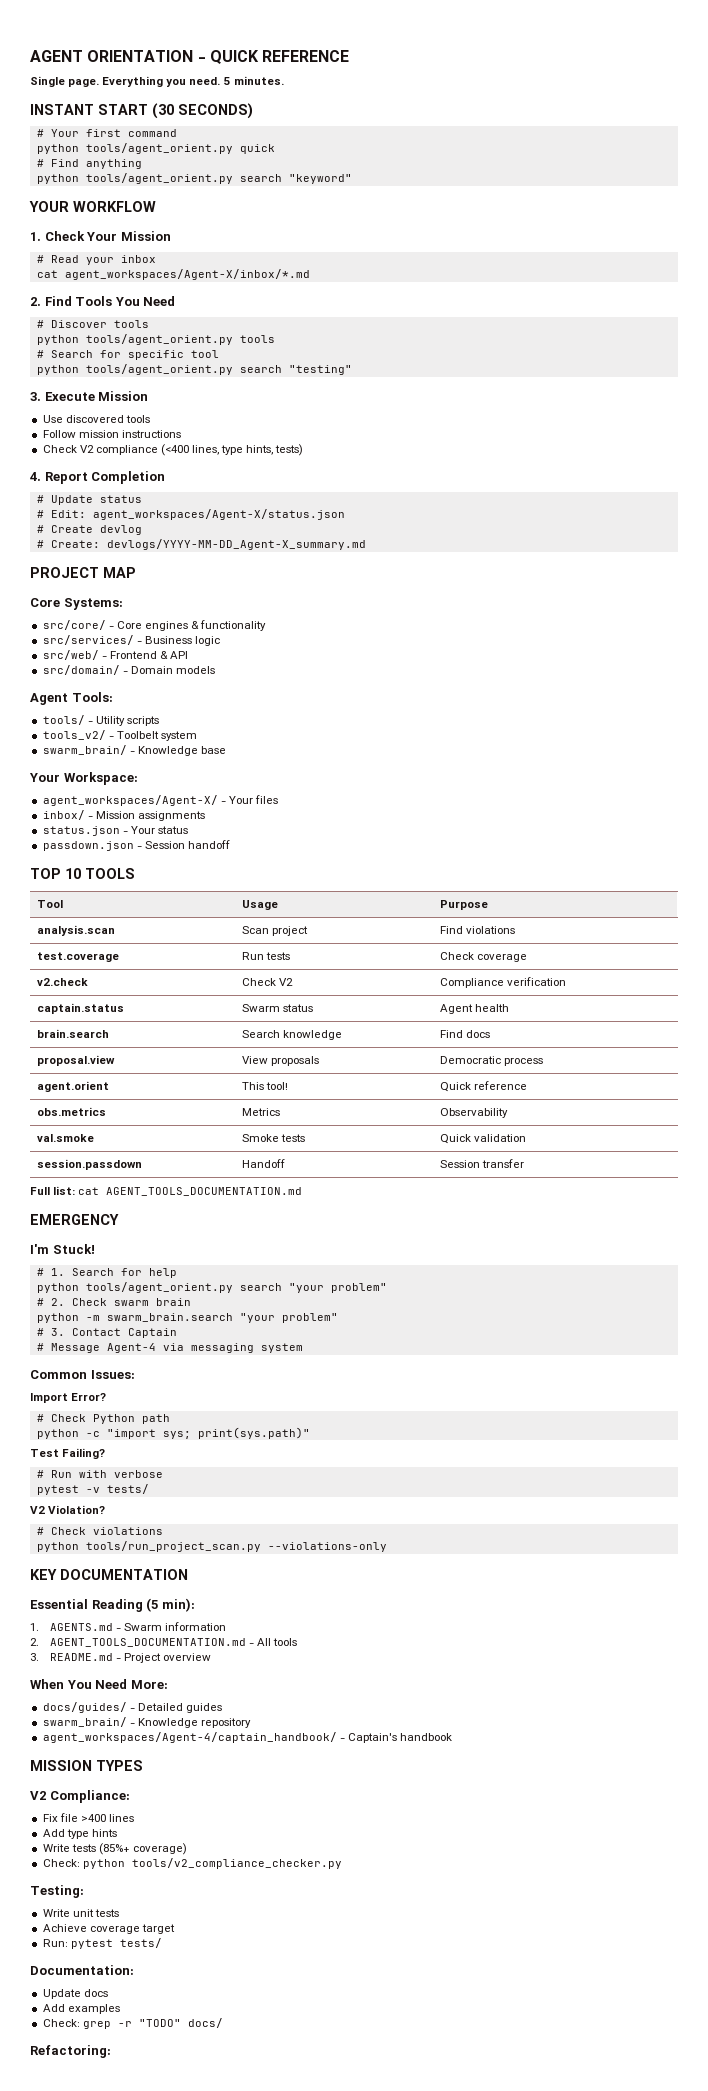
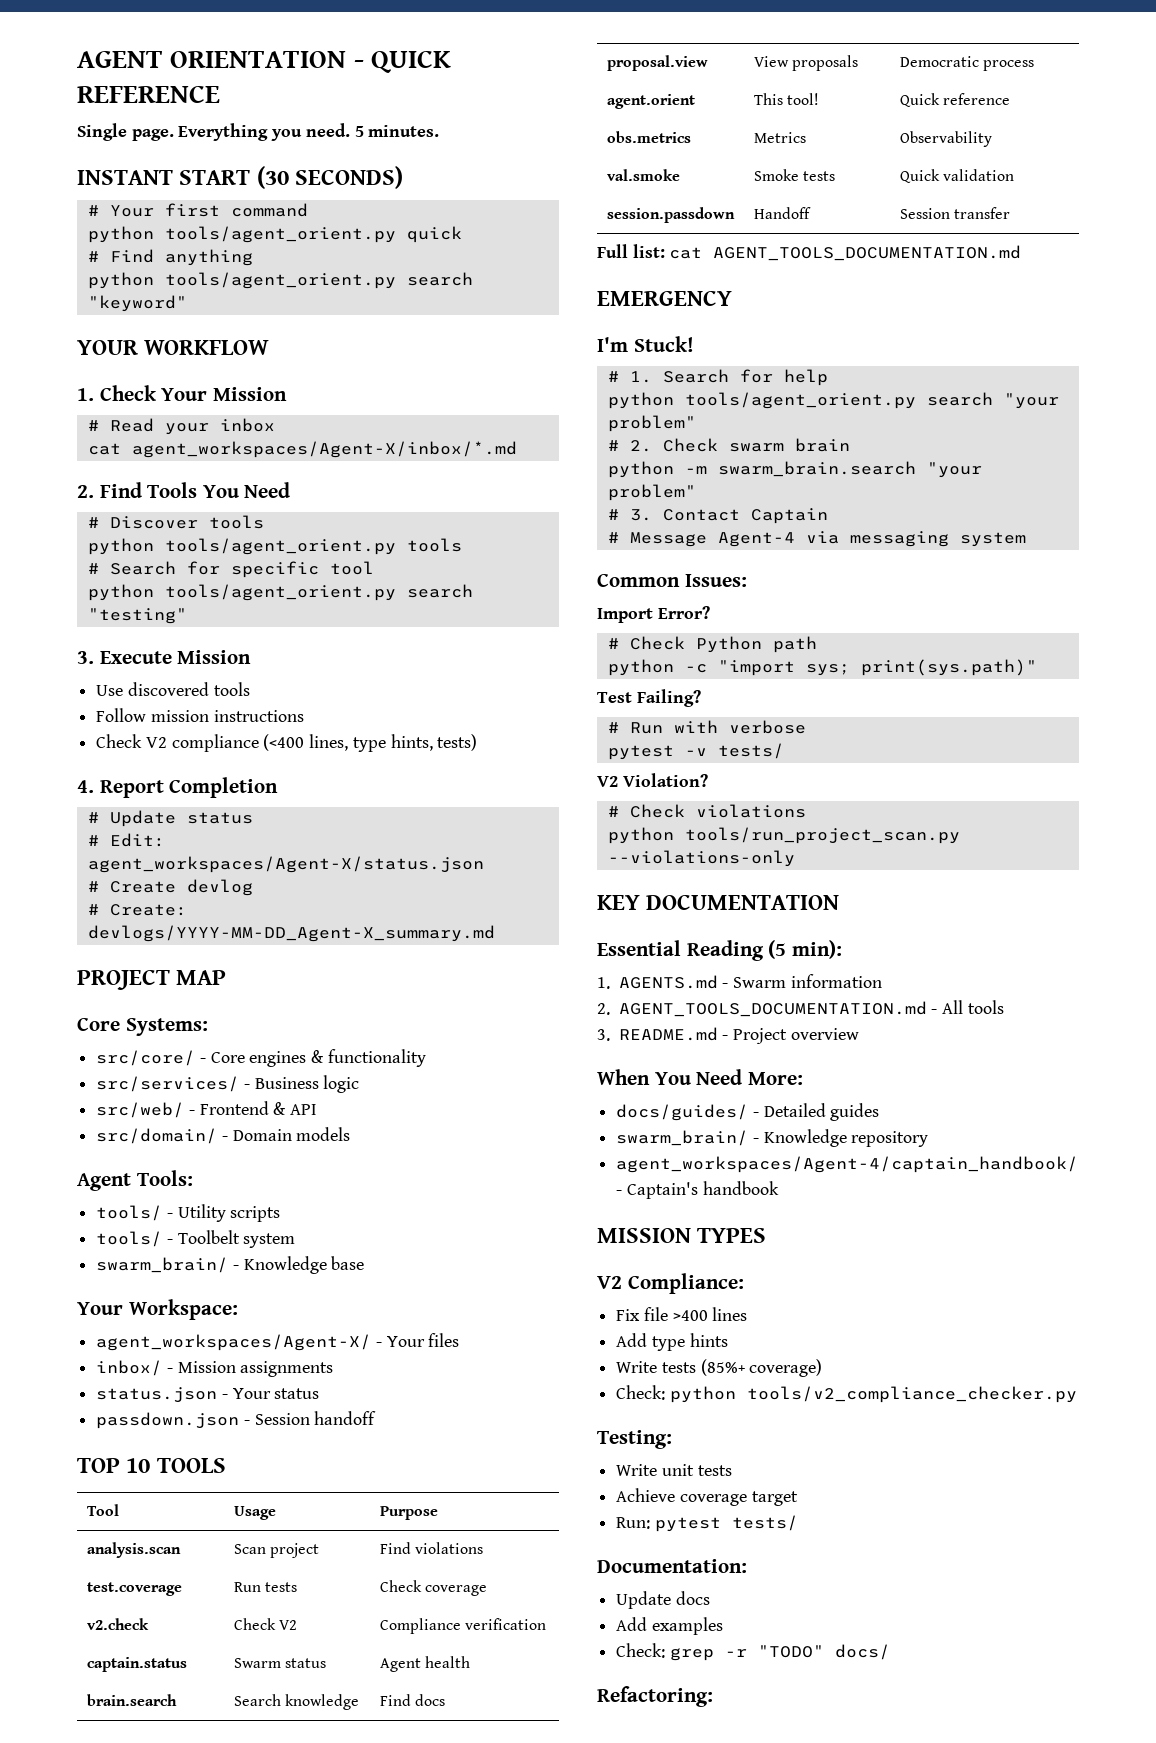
[42,730,106,740] tools_v2/ -> [96,1231,163,1247] tools/

